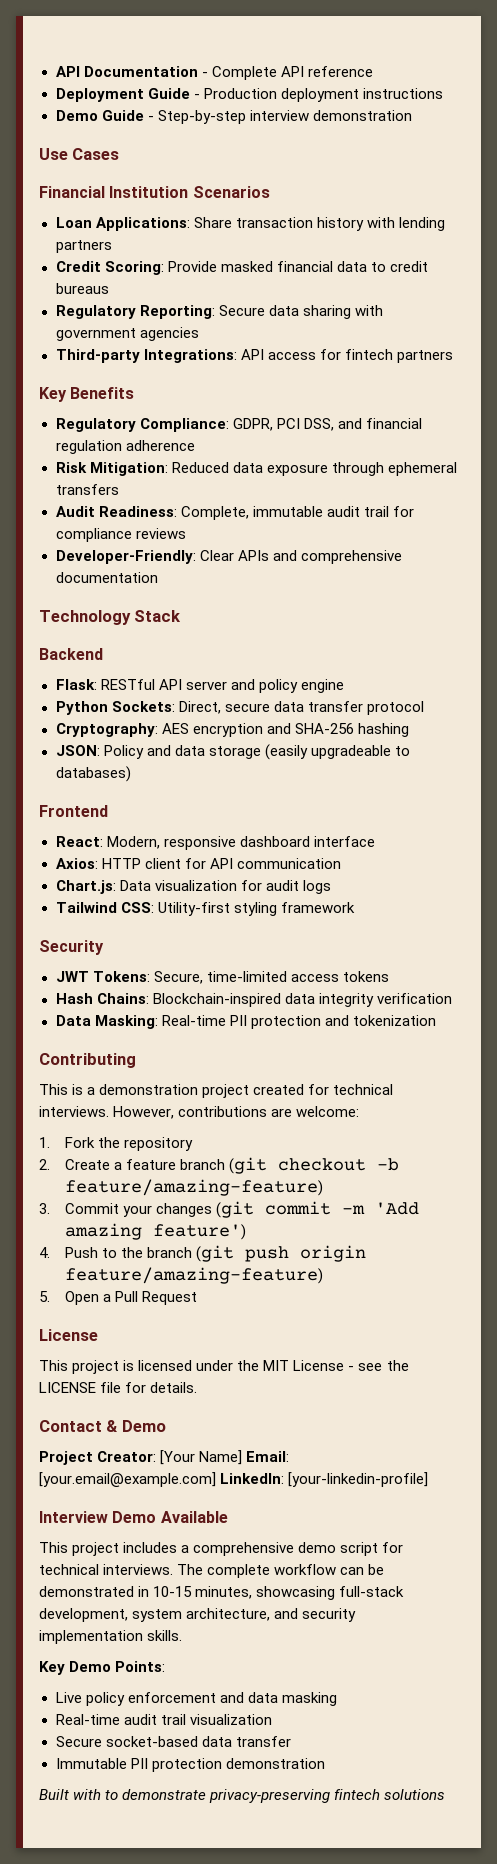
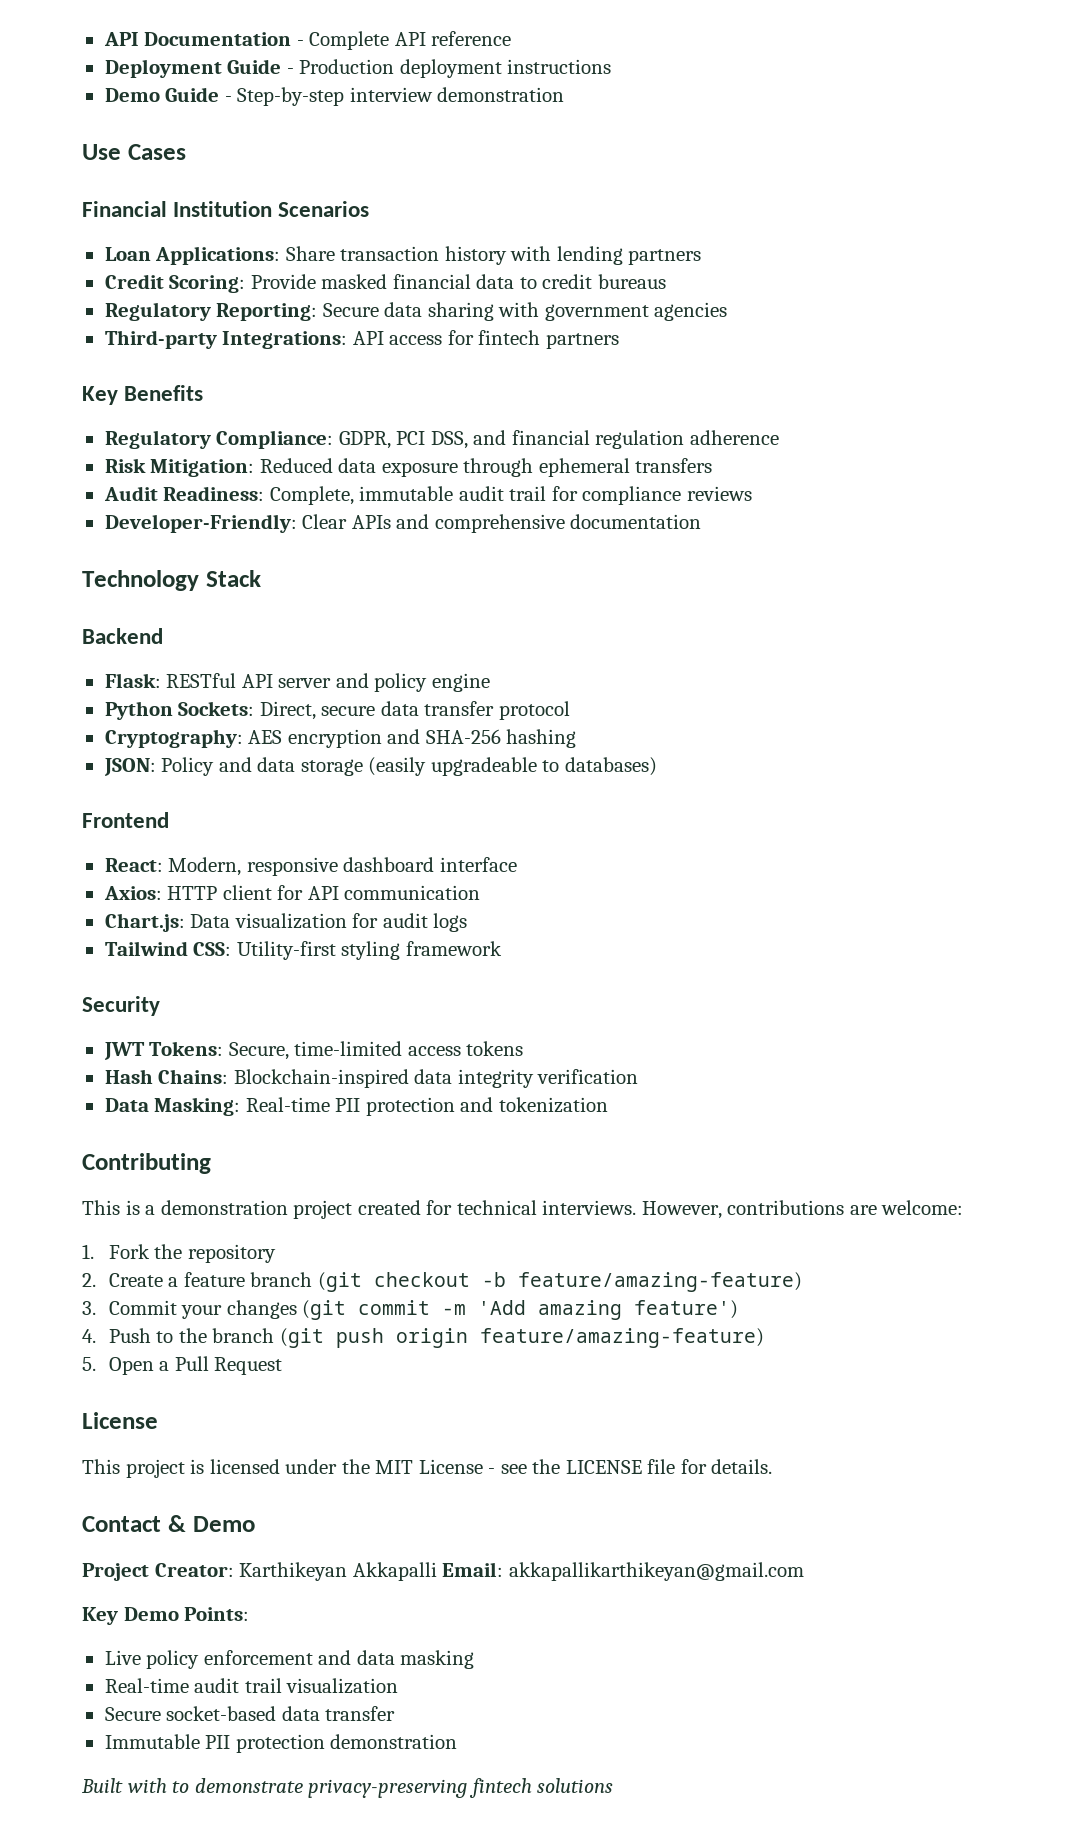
[160,1450,290,1465] [39,1472,429,1487] [39,1511,228,1523] [39,1542,404,1556] [39,1564,385,1578] [39,1586,405,1600] [39,1608,357,1622] [39,1630,183,1644] [Your Name] Email: [your.email@example.com] LinkedIn: [your-linkedin-profile] // Interview Demo Available // This project includes a comprehensive demo script for technical interviews. The complete workflow can be demonstrated in 10-15 minutes, showcasing full-stack development, system architecture, and security implementation skills. -> [239,1562,804,1581] Karthikeyan Akkapalli Email: akkapallikarthikeyan@gmail.com

